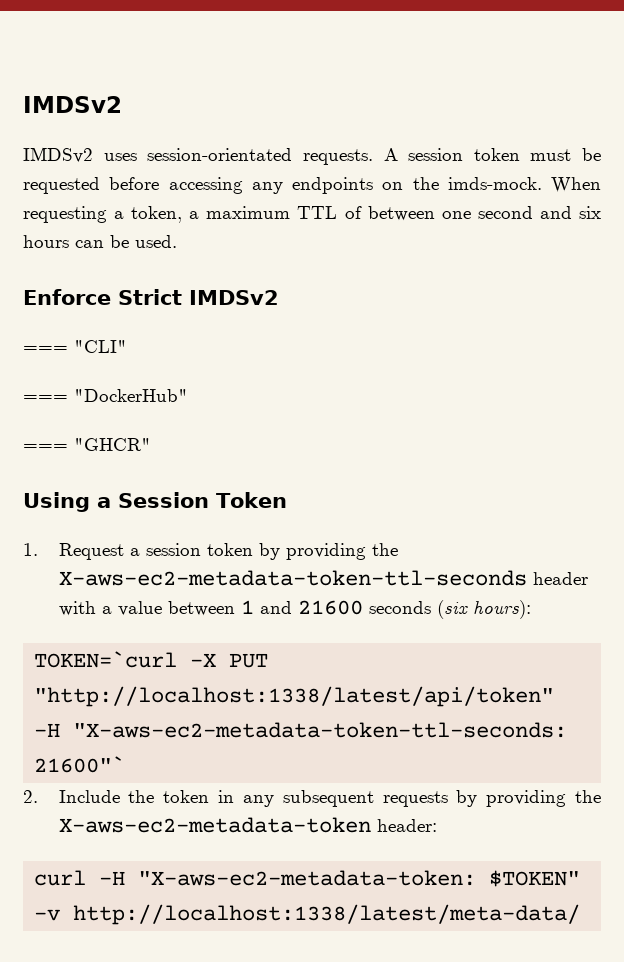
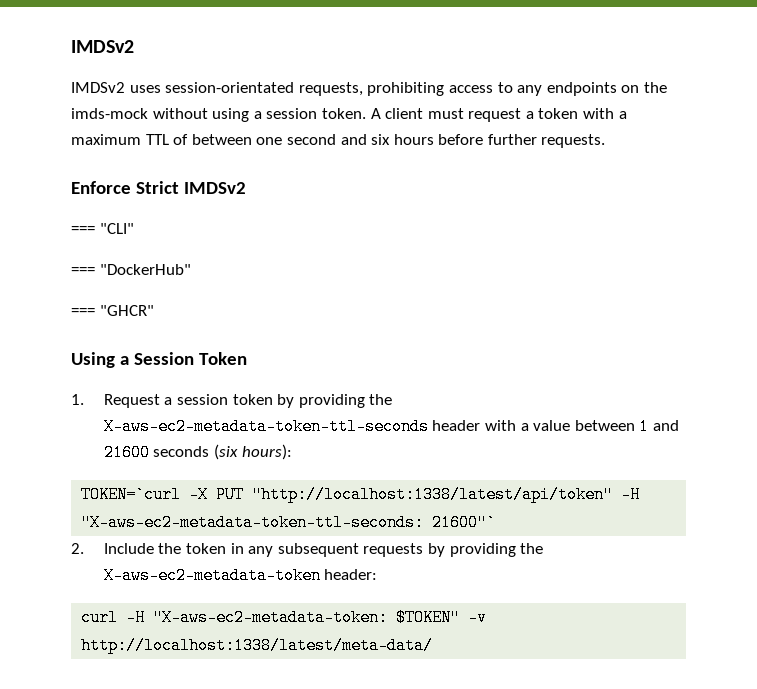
[302,148,601,165] [23,177,601,194] [23,206,183,223] requests. A session token must be requested before accessing any endpoints on the imds-mock. When requesting a token, -> [298,82,667,96] [71,108,615,122] requests, prohibiting access to any endpoints on the imds-mock without using a session token. A client must request a token with
[75,235,177,248] can be used. -> [438,134,606,148] before further requests.

